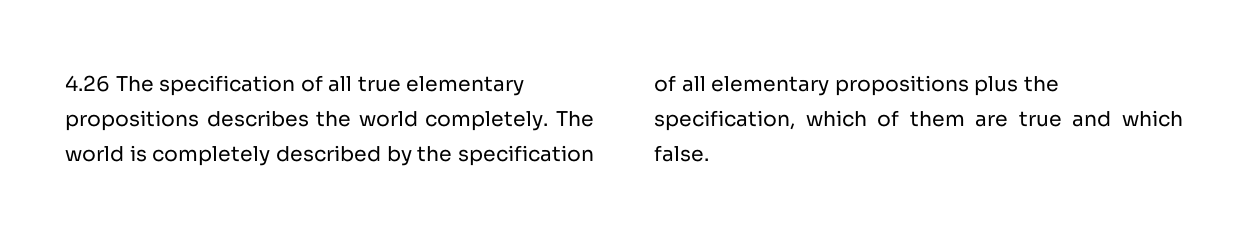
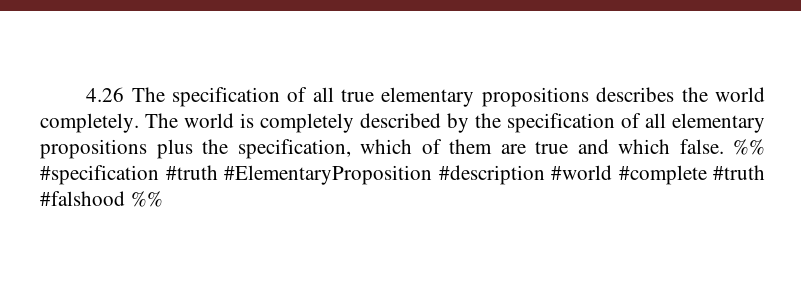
(709, 153) none -> [733,139,765,155] [40,165,765,185] [40,191,163,207] %% #specification #truth #ElementaryProposition #description #world #complete #truth #falshood %%

